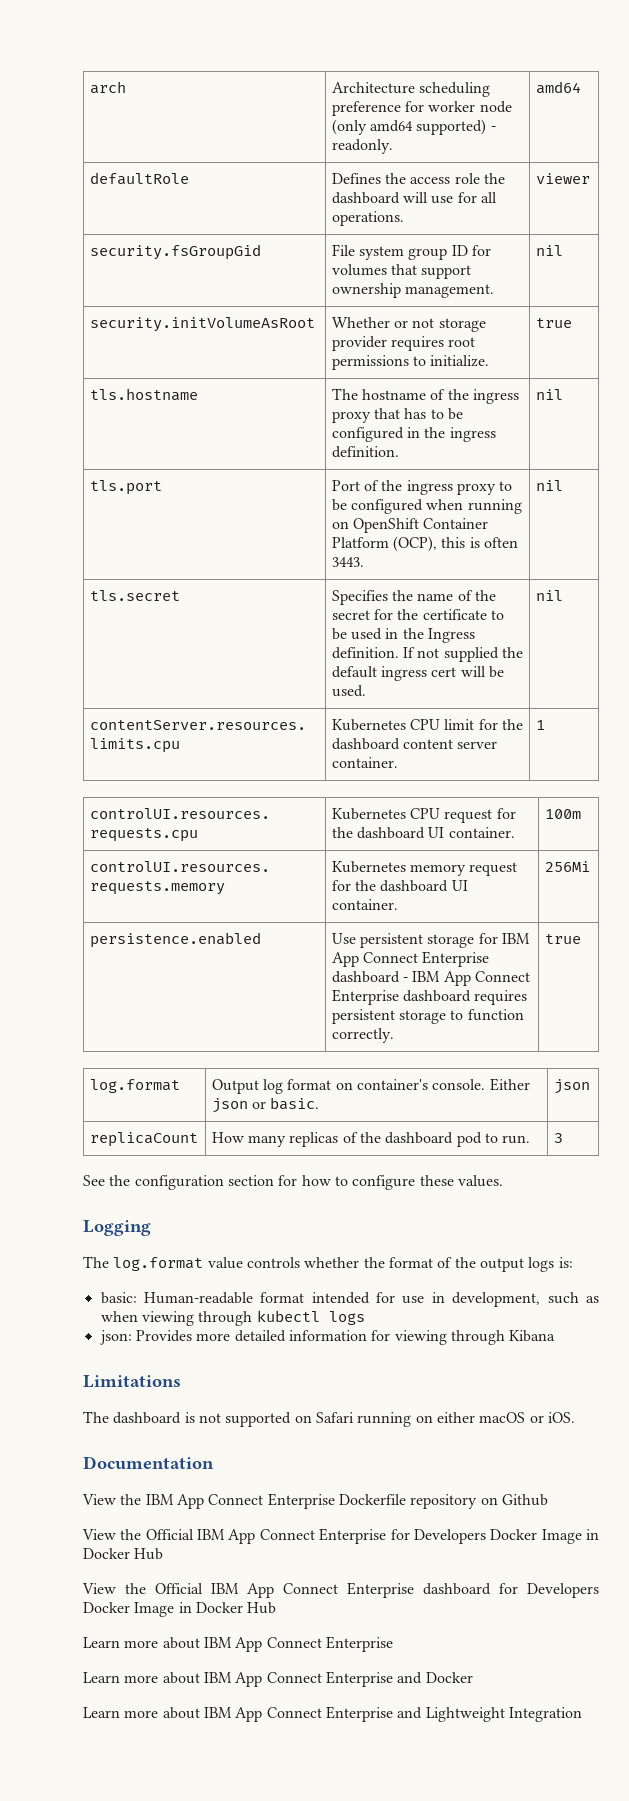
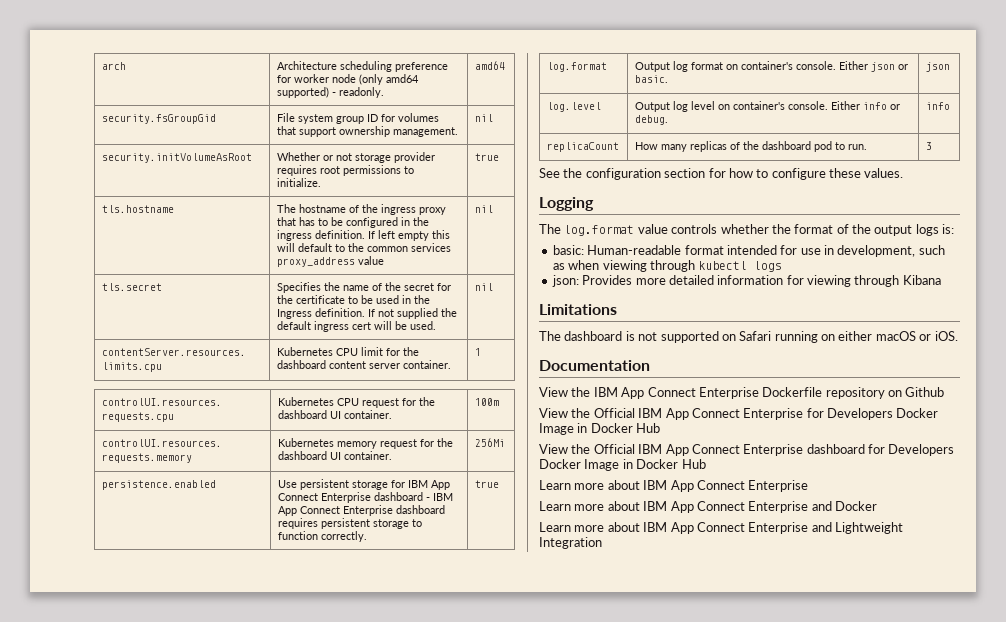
[89,172,189,185] [331,173,506,184] [331,192,498,204] [331,211,404,226] [535,173,590,184] // defaultRole | Defines the access role the dashboard will use for all operations. | viewer -> (505, 65) none
[535,389,563,400] [89,480,162,495] [331,480,513,495] [331,499,522,514] [331,518,489,533] [331,536,519,552] [331,557,364,567] | nil // tls.port | Port of the ingress proxy to be configured when running on OpenShift Container Platform (OCP), this is often 3443. -> [367,230,450,241] [276,243,451,252] [276,256,384,267] If left empty this will default to the common services proxy_address value
(590, 1086) none -> [546,102,601,112] [634,101,900,112] [634,115,668,125] [925,102,950,110] // log.level | Output log level on container's console. Either info or debug. | info

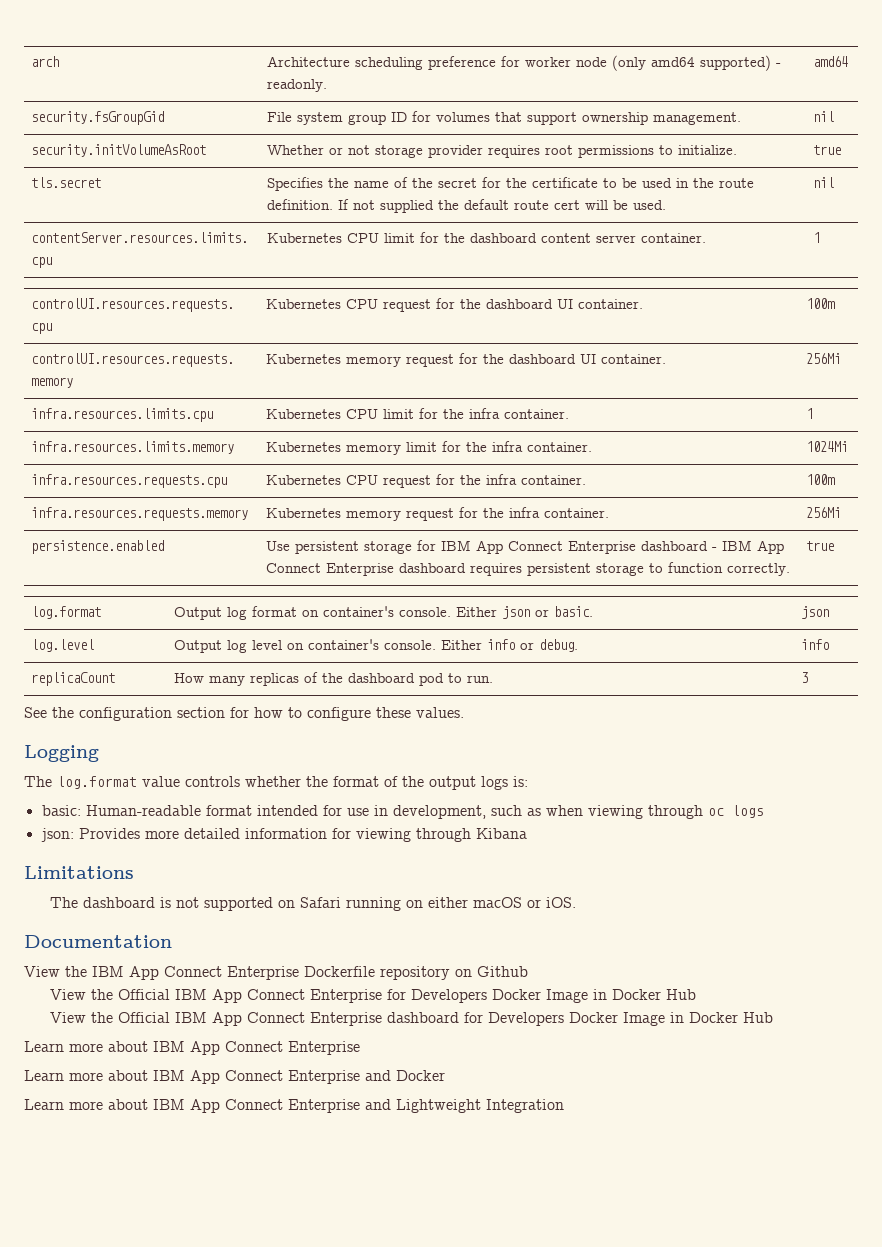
[101,205,174,213] [276,204,446,215] [276,217,429,228] [276,230,450,241] [276,243,451,252] [276,256,384,267] [474,205,493,213] // tls.hostname | The hostname of the ingress proxy that has to be configured in the ingress definition. If left empty this will default to the common services proxy_address value | nil -> (842, 150) none
[276,309,312,319] Ingress -> [719,178,755,188] route
[313,321,349,332] ingress -> [514,200,550,210] route
(505, 442) none -> [31,408,214,422] [266,408,570,419] [806,408,814,419] [31,441,235,454] [266,441,593,455] [806,441,849,452] [31,474,228,488] [266,474,587,488] [806,474,836,485] [31,507,249,521] [266,507,610,521] [806,507,842,518] // infra.resources.limits.cpu | Kubernetes CPU limit for the infra container. | 1 // infra.resources.limits.memory | Kubernetes memory limit for the infra container. | 1024Mi // infra.resources.requests.cpu | Kubernetes CPU request for the infra container. | 100m // infra.resources.requests.memory | Kubernetes memory request for the infra container. | 256Mi
[698,261,748,270] kubectl -> [707,808,724,816] oc

